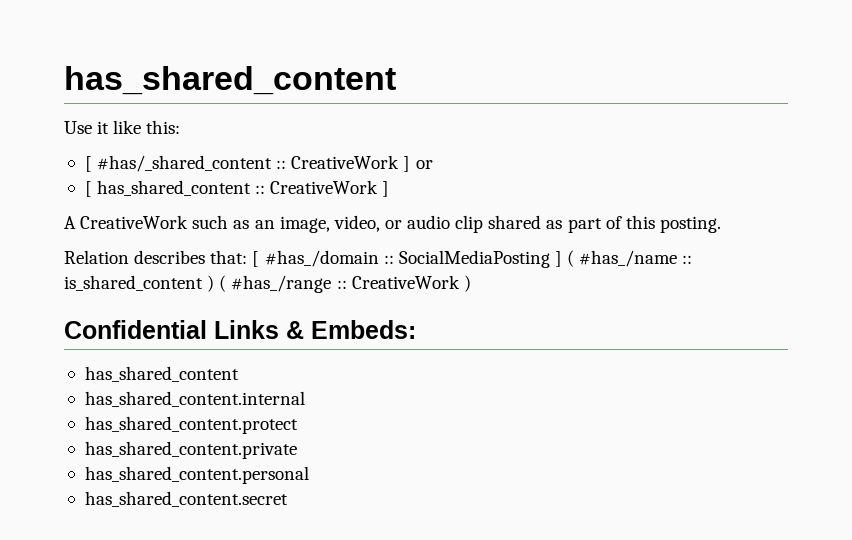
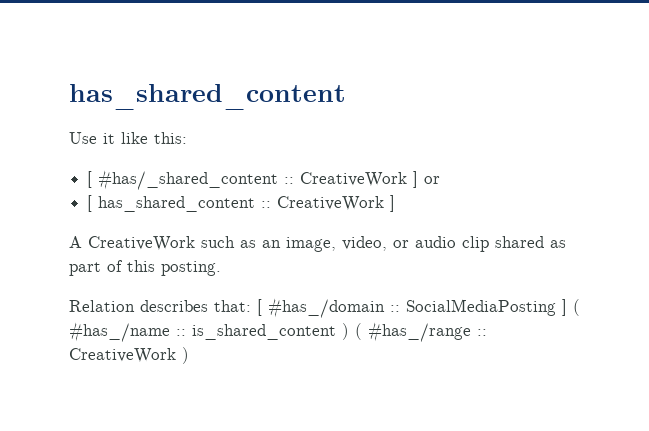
[64,320,416,339] [84,366,239,382] [84,391,305,407] [84,416,298,434] [84,441,297,459] [84,466,309,484] [84,491,288,507] // Confidential Links & Embeds: // has_shared_content // has_shared_content.internal // has_shared_content.protect // has_shared_content.private // has_shared_content.personal // has_shared_content.secret -> (189, 355) none

